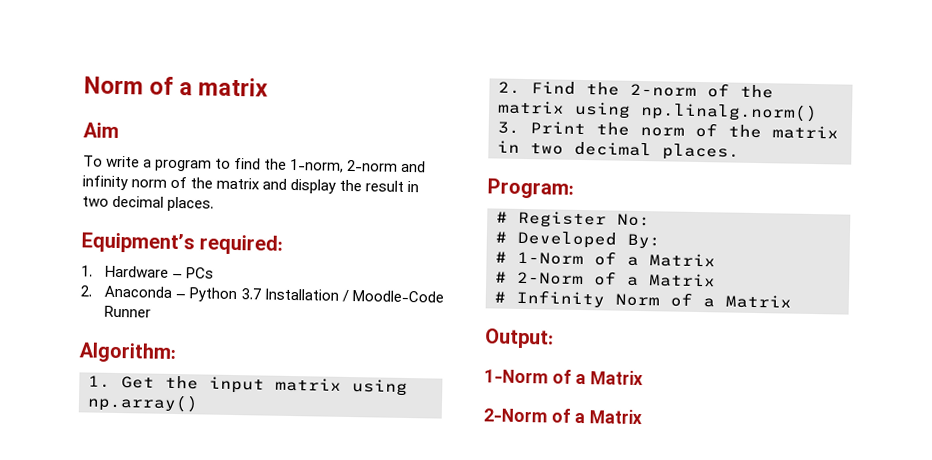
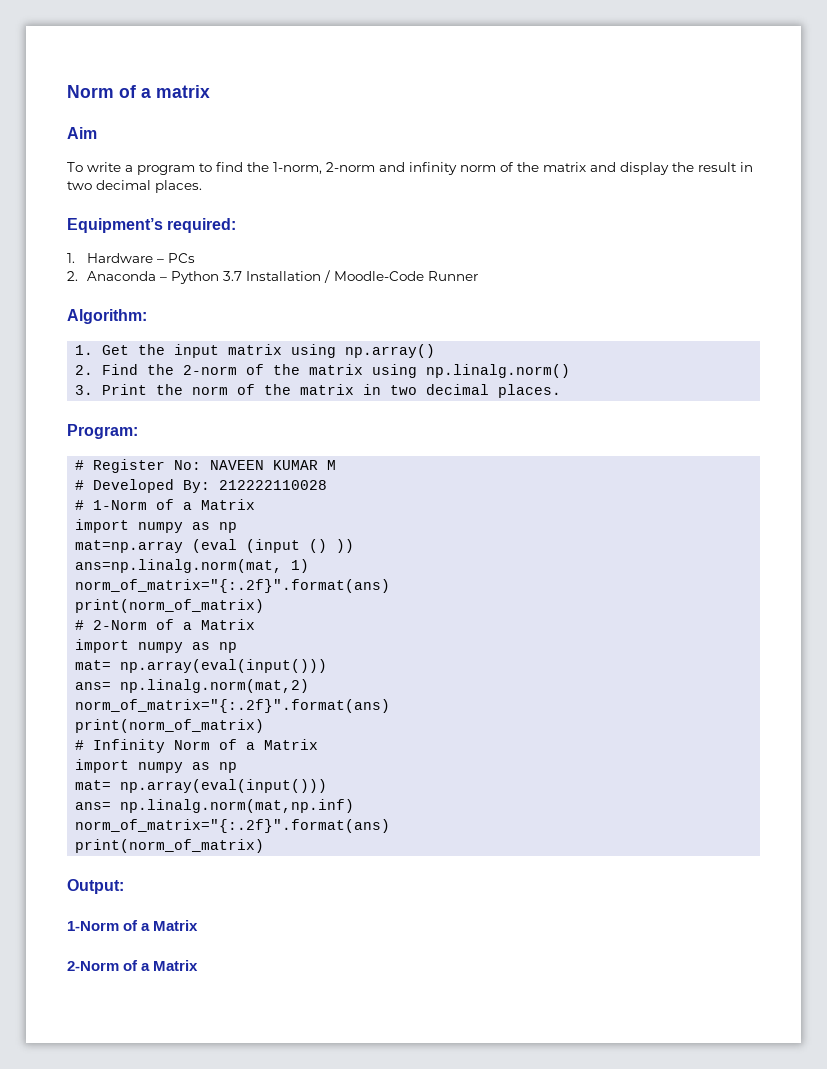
(651, 220) none -> [210,460,337,470] NAVEEN KUMAR M
(661, 241) none -> [219,480,328,490] 212222110028
(716, 260) none -> [75,519,238,533] [75,539,355,553] [75,559,310,573] [75,579,391,593] [75,599,265,613] // import numpy as np // mat=np.array (eval (input () )) // ans=np.linalg.norm(mat, 1) // norm_of_matrix="{:.2f}".format(ans) // print(norm_of_matrix)
(716, 280) none -> [75,639,238,653] [75,659,328,673] [75,679,310,693] [75,699,391,713] [75,719,265,733] // import numpy as np // mat= np.array(eval(input())) // ans= np.linalg.norm(mat,2) // norm_of_matrix="{:.2f}".format(ans) // print(norm_of_matrix)
(792, 301) none -> [75,759,238,773] [75,779,328,793] [75,799,355,813] [75,819,391,833] [75,839,265,853] // import numpy as np // mat= np.array(eval(input())) // ans= np.linalg.norm(mat,np.inf) // norm_of_matrix="{:.2f}".format(ans) // print(norm_of_matrix)

